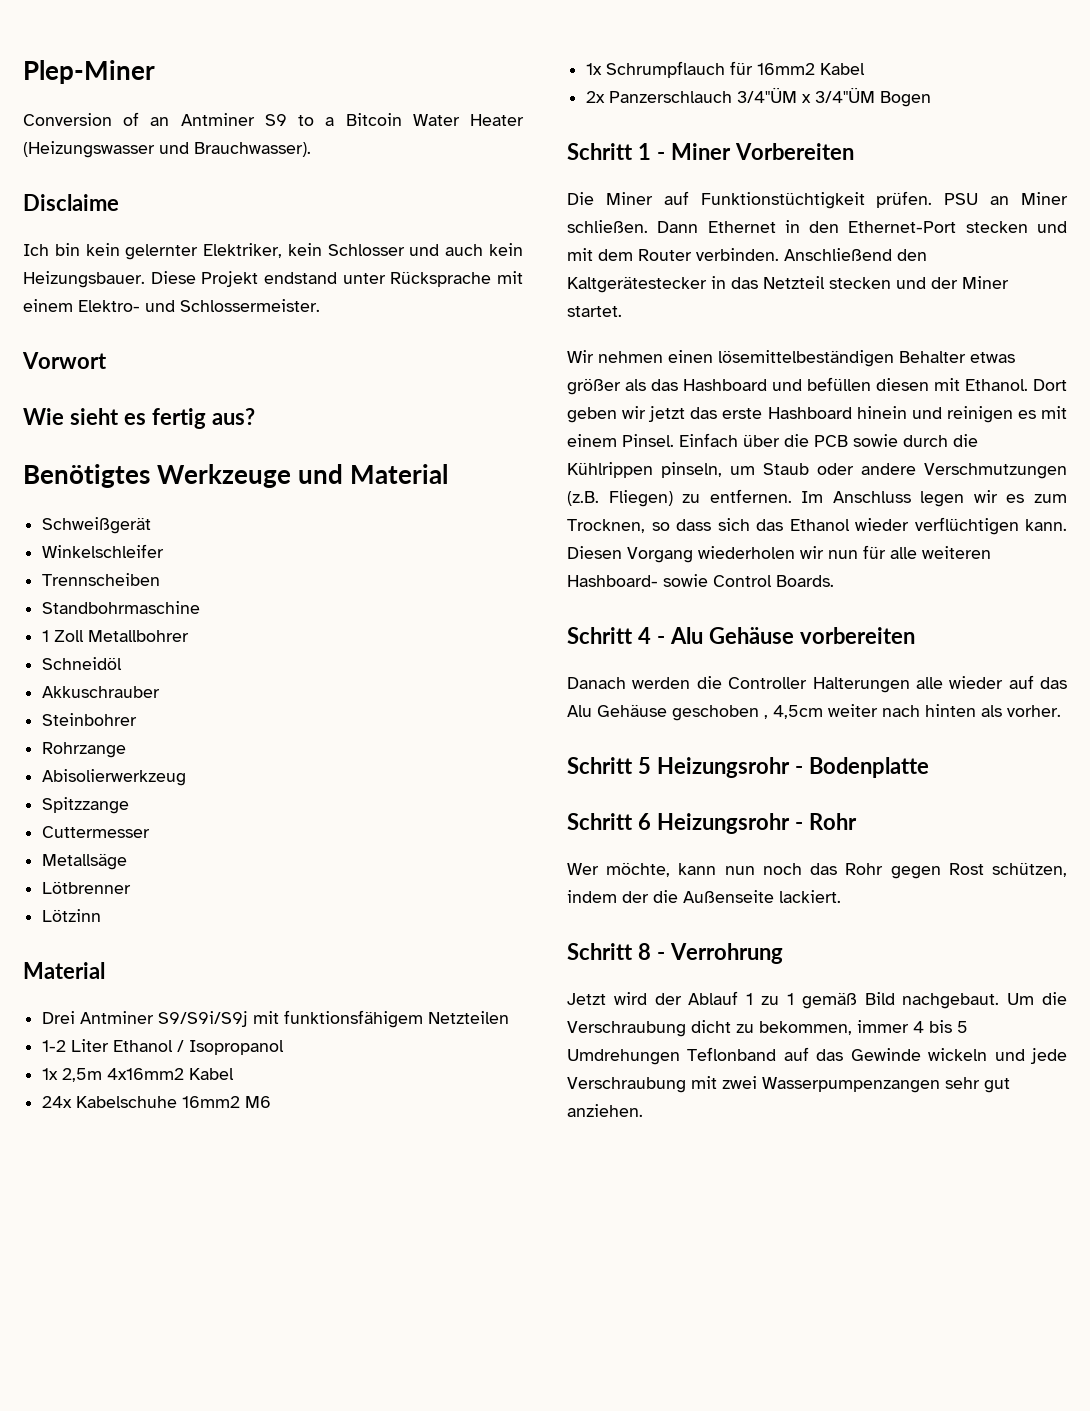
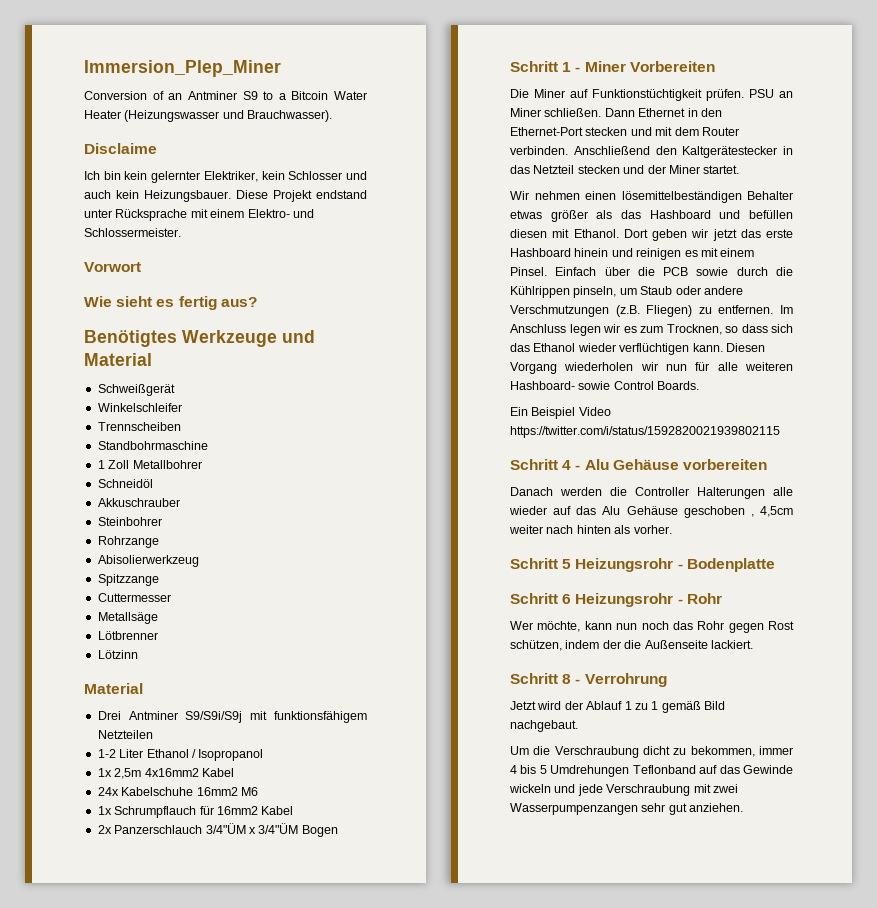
[23,60,155,84] Plep-Miner -> [84,60,281,77] Immersion_Plep_Miner
(834, 581) none -> [510,407,611,419] [510,426,780,438] // Ein Beispiel Video https://twitter.com/i/status/1592820021939802115
(1000, 1001) none -> (578, 726) //

